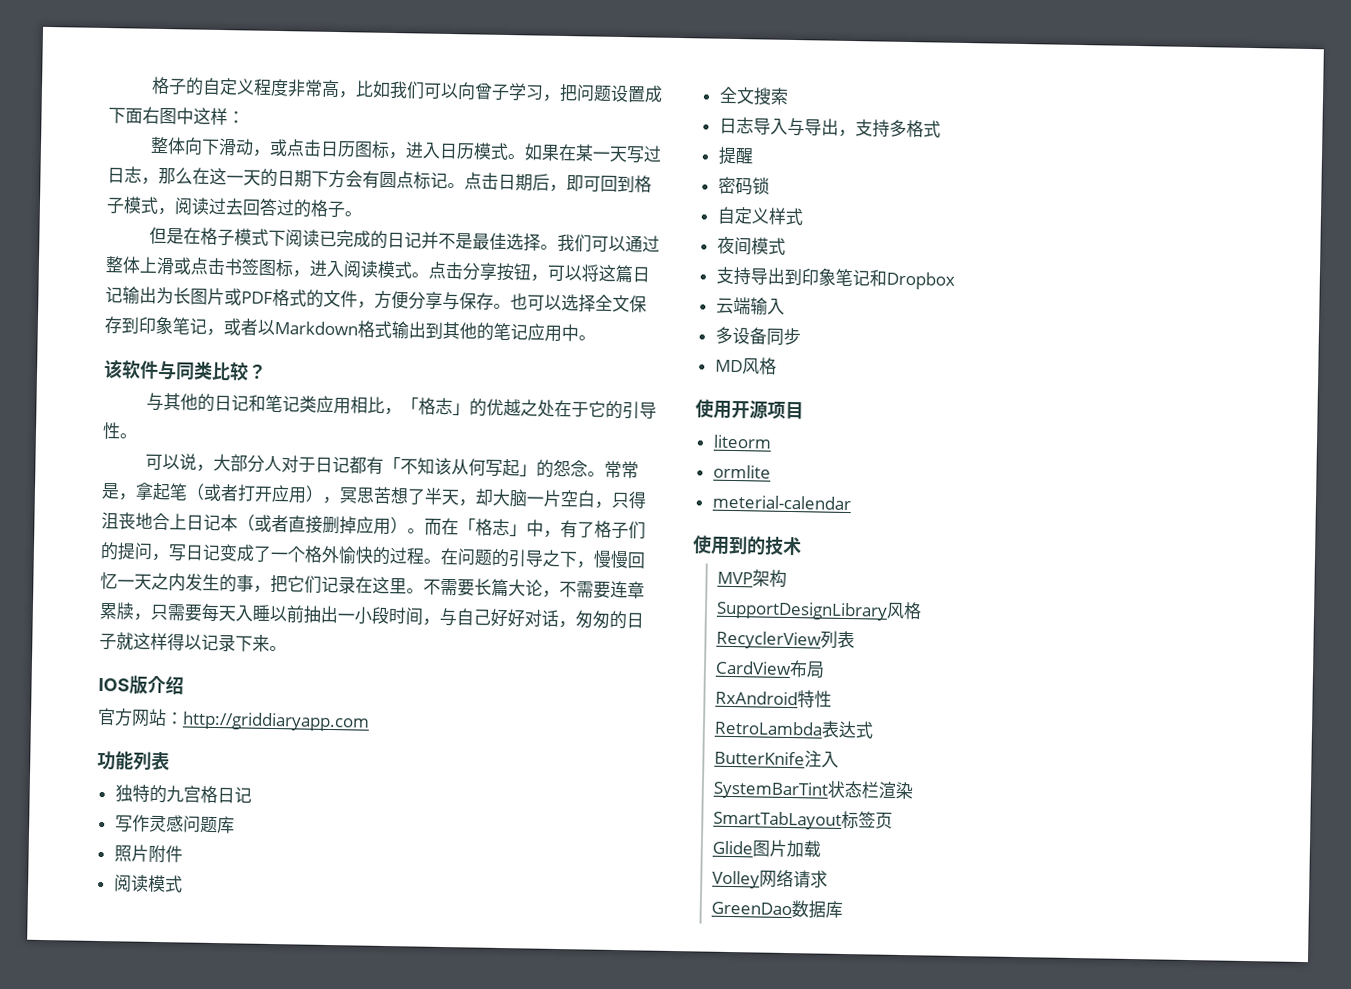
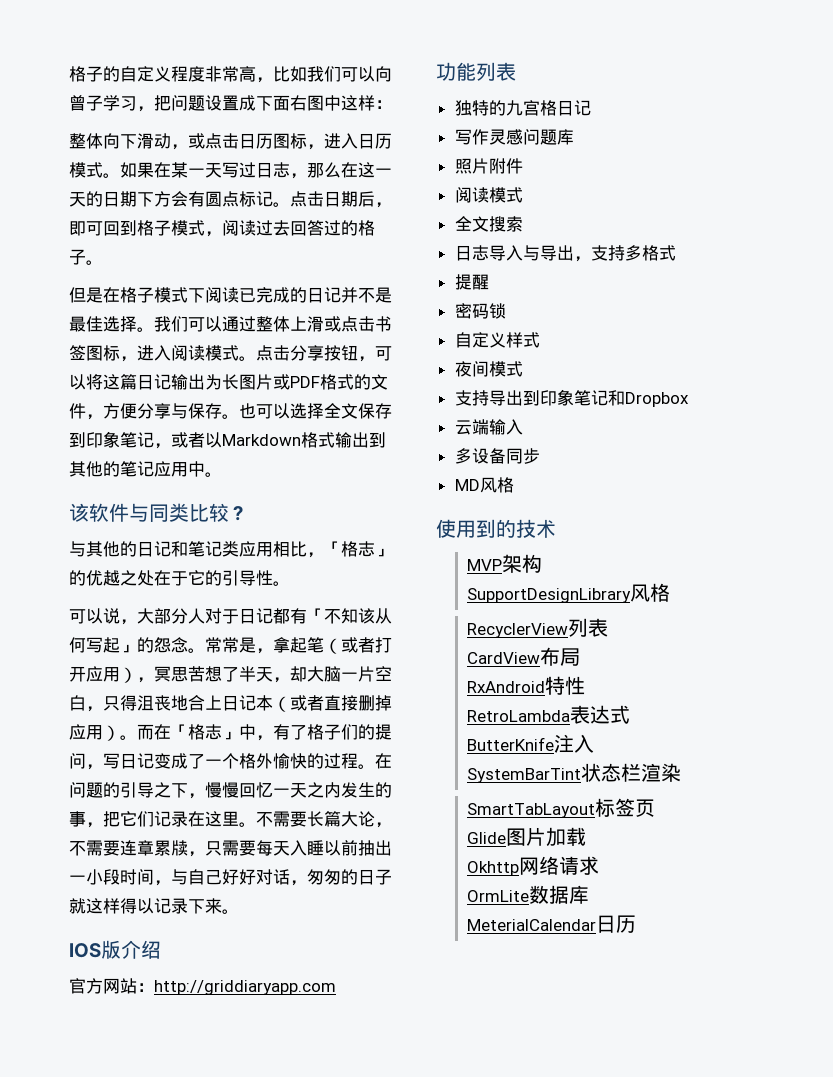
[695,399,804,420] [712,434,772,449] [712,464,771,479] [711,494,851,511] // 使用开源项目 // liteorm // ormlite // meterial-calendar -> (514, 485) none
[711,870,760,889] Volley -> [466,861,519,876] Okhttp
[710,901,792,916] GreenDao -> [466,890,529,902] OrmLite
(843, 909) none -> [466,915,636,933] // MeterialCalendar日历

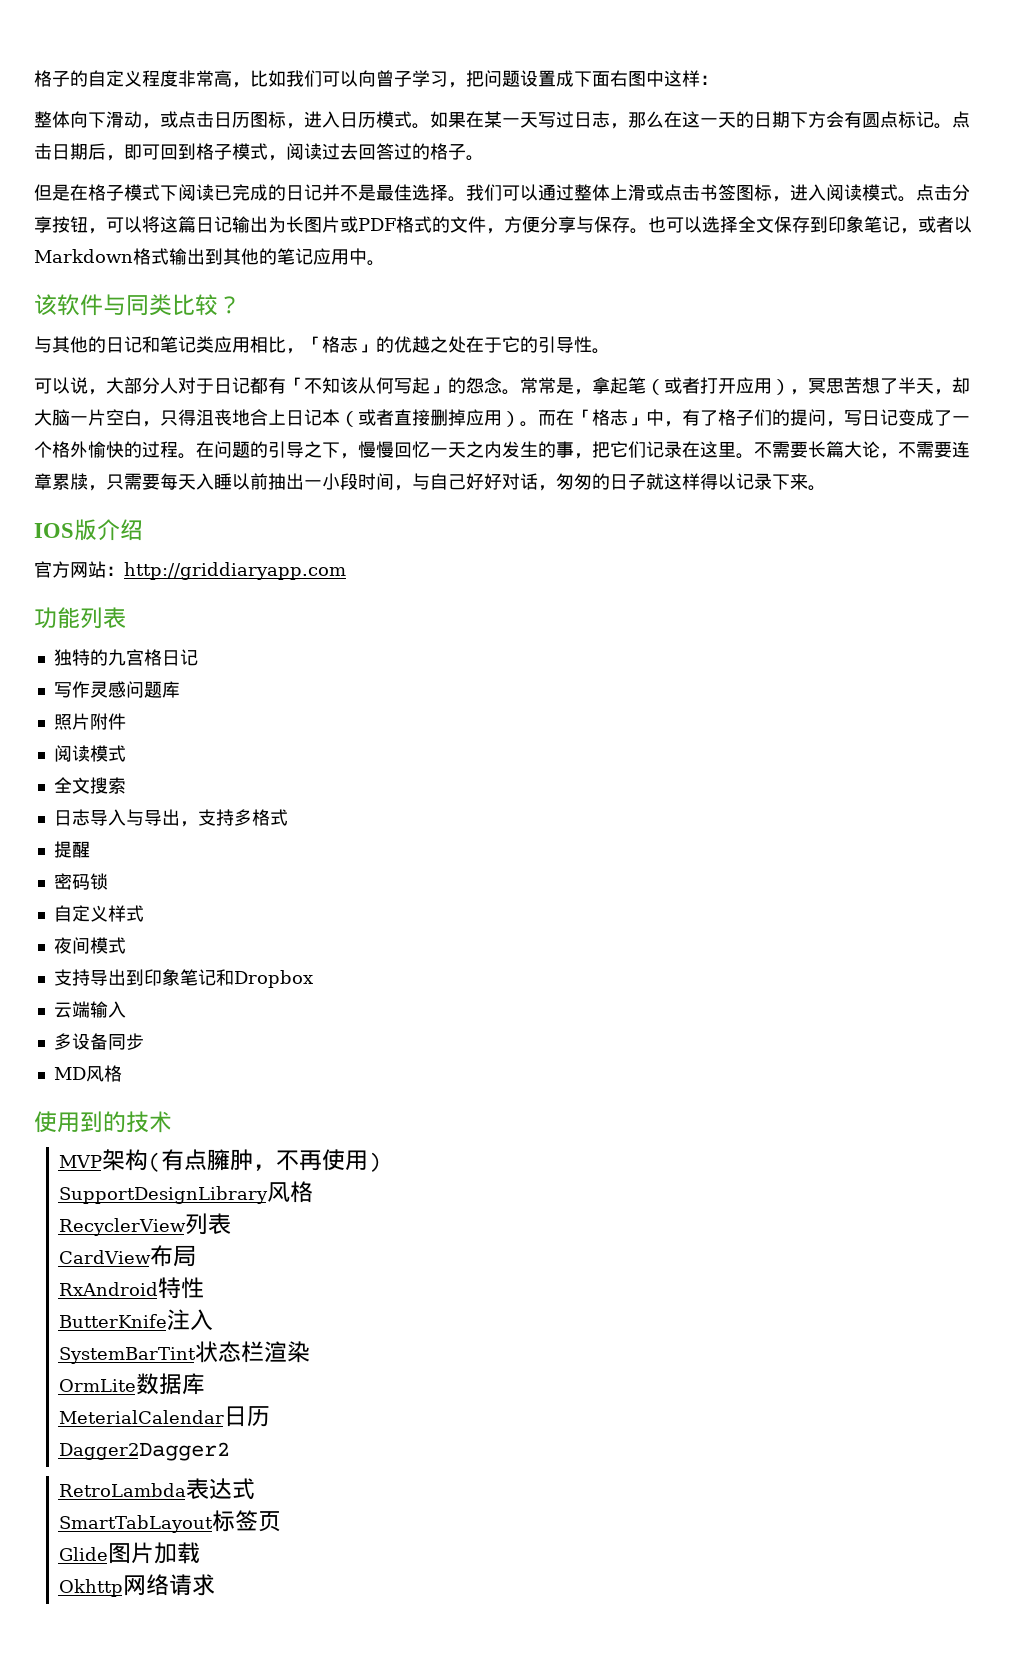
(542, 563) none -> [147,1149,381,1172] (有点臃肿，不再使用)
[466,705,630,724] // RetroLambda表达式 -> (204, 1288) none
(681, 772) none -> [58,1373,205,1395] [58,1406,270,1427] [58,1442,230,1461] [58,1478,255,1500] // OrmLite数据库 // MeterialCalendar日历 // Dagger2Dagger2 // RetroLambda表达式
[466,885,589,904] [466,915,636,933] // OrmLite数据库 // MeterialCalendar日历 -> (215, 1585) none

